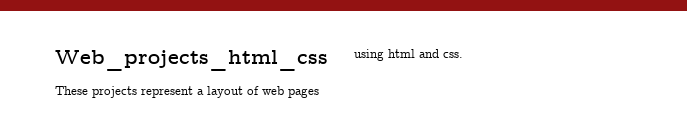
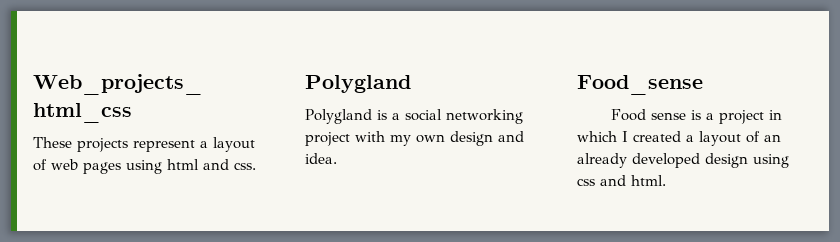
(463, 55) none -> [305,75,411,93] [305,109,523,124] [305,131,524,146] [305,153,337,164] [577,75,703,95] [610,109,782,124] [577,131,781,146] [577,153,789,168] [577,175,666,186] // Polygland // Polygland is a social networking project with my own design and idea. // Food_sense // Food sense is a project in which I created a layout of an already developed design using css and html.

